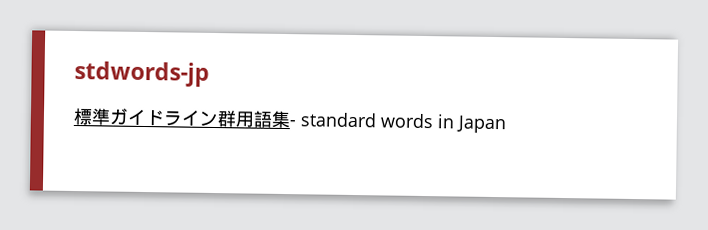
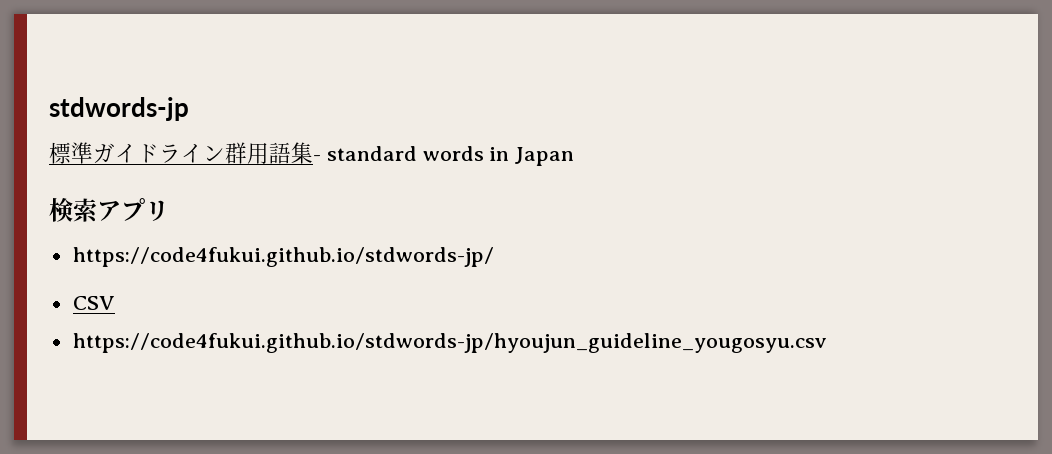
(506, 124) none -> [49,197,169,223] [72,247,494,267] [72,296,115,310] [72,333,827,353] // 検索アプリ // https://code4fukui.github.io/stdwords-jp/ // CSV // https://code4fukui.github.io/stdwords-jp/hyoujun_guideline_yougosyu.csv

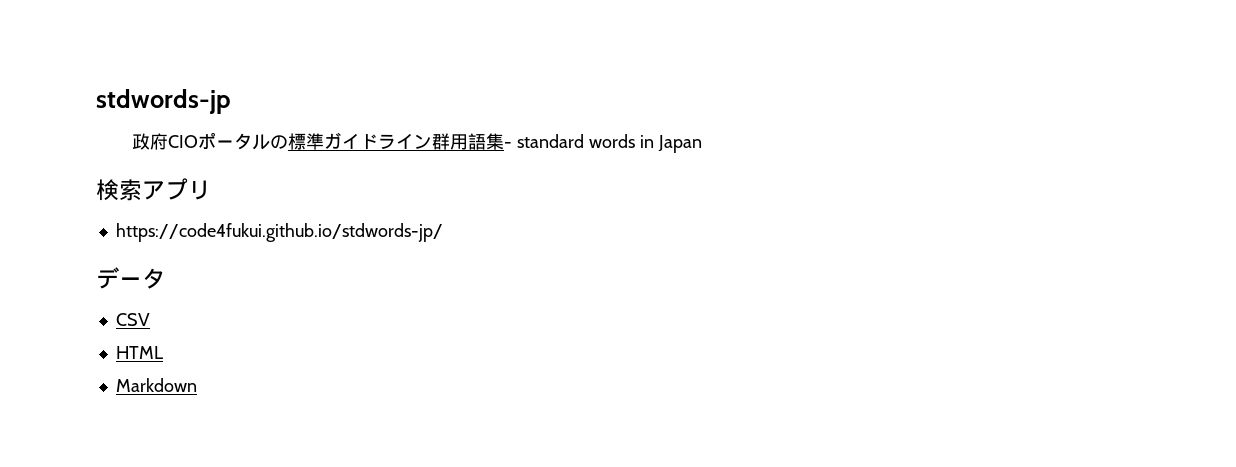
(189, 109) none -> [132,132,289,150] 政府CIOポータルの
(494, 257) none -> [96,267,165,289] // データ
[72,333,827,353] https://code4fukui.github.io/stdwords-jp/hyoujun_guideline_yougosyu.csv -> [115,346,163,359] [115,378,197,392] HTML // Markdown

